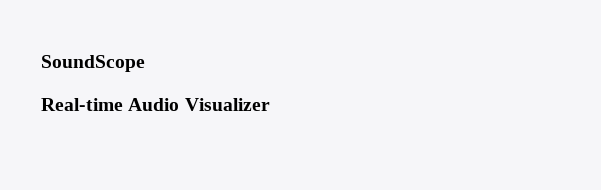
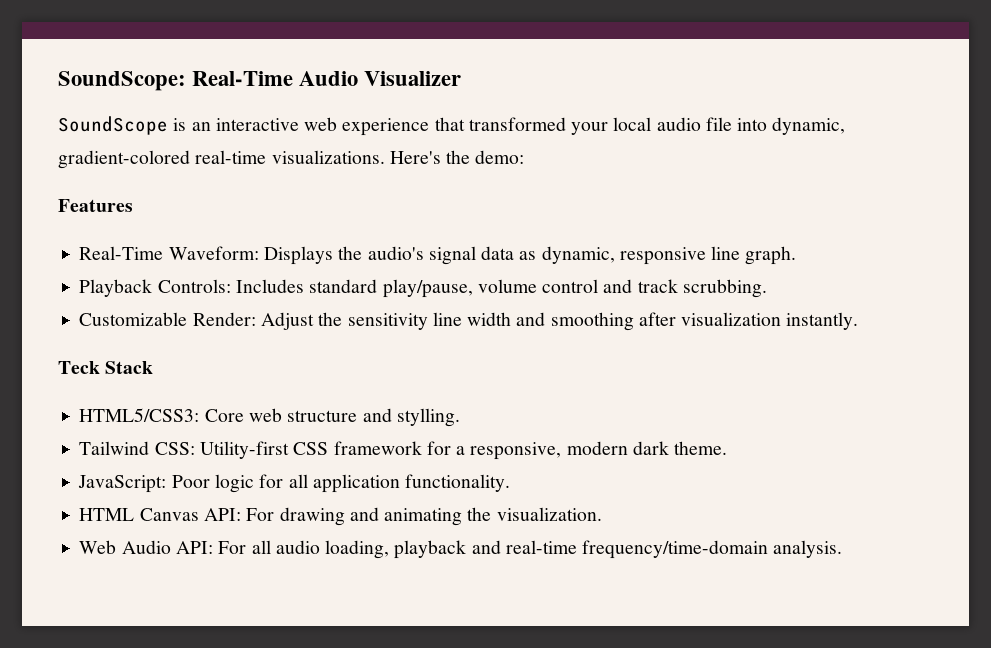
[41,55,145,72] [41,98,123,111] SoundScope // Real-time -> [58,71,294,91] SoundScope: Real-Time
(270, 104) none -> [58,116,846,136] [58,150,525,169] [58,199,133,212] [79,246,797,265] [79,279,767,298] [79,312,859,331] [58,361,154,374] [79,408,460,427] [79,441,728,460] [78,474,511,493] [79,507,602,526] [79,540,843,559] // SoundScope is an interactive web experience that transformed your local audio file into dynamic, gradient-colored real-time visualizations. Here's the demo: // Features // Real-Time Waveform: Displays the audio's signal data as dynamic, responsive line graph. // Playback Controls: Includes standard play/pause, volume control and track scrubbing. // Customizable Render: Adjust the sensitivity line width and smoothing after visualization instantly. // Teck Stack // HTML5/CSS3: Core web structure and stylling. // Tailwind CSS: Utility-first CSS framework for a responsive, modern dark theme. // JavaScript: Poor logic for all application functionality. // HTML Canvas API: For drawing and animating the visualization. // Web Audio API: For all audio loading, playback and real-time frequency/time-domain analysis.

